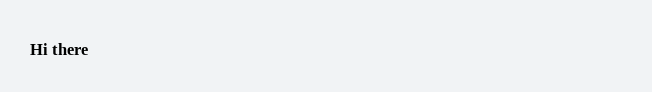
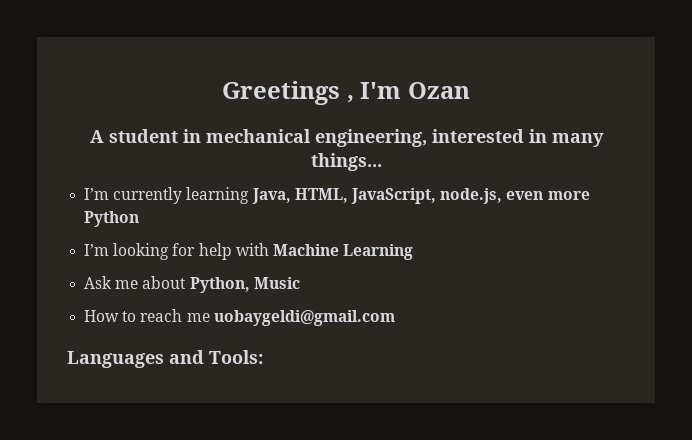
[30,43,89,55] Hi there -> [222,81,470,105] [89,129,604,147] [310,153,382,171] [84,187,590,204] [84,211,140,227] [84,243,414,260] [84,276,300,293] [84,309,395,326] [67,350,263,368] Greetings , I'm Ozan // A student in mechanical engineering, interested in many things... // I’m currently learning Java, HTML, JavaScript, node.js, even more Python // I’m looking for help with Machine Learning // Ask me about Python, Music // How to reach me uobaygeldi@gmail.com // Languages and Tools:

